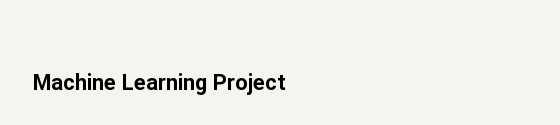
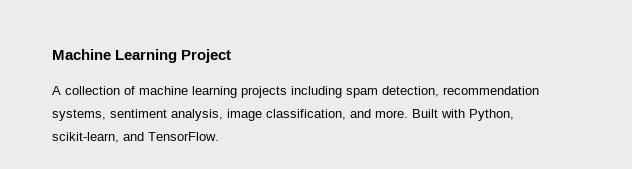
(286, 84) none -> [52,86,539,98] [52,109,514,121] [52,132,219,143] // A collection of machine learning projects including spam detection, recommendation systems, sentiment analysis, image classification, and more. Built with Python, scikit-learn, and TensorFlow.

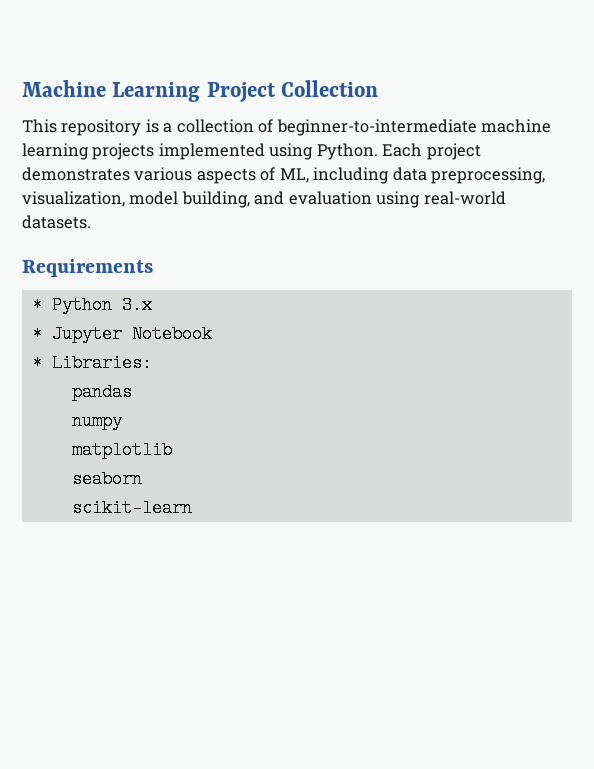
[52,86,61,95] // A -> [281,80,379,97] [22,119,173,136] Collection // This repository is a
(135, 90) none -> [276,119,477,136] beginner-to-intermediate
[291,86,539,98] [52,109,514,121] [52,132,219,143] including spam detection, recommendation systems, sentiment analysis, image classification, and more. Built with Python, scikit-learn, and TensorFlow. -> [158,143,481,160] [22,167,546,184] [22,191,506,208] [22,215,91,229] [22,259,153,277] [31,296,152,314] [31,325,212,343] [31,354,152,372] [71,383,132,401] [71,412,122,430] [71,441,172,459] [71,470,142,488] [71,499,192,517] implemented using Python. Each project demonstrates various aspects of ML, including data preprocessing, visualization, model building, and evaluation using real-world datasets. // Requirements // * Python 3.x // * Jupyter Notebook // * Libraries: // pandas // numpy // matplotlib // seaborn // scikit-learn

